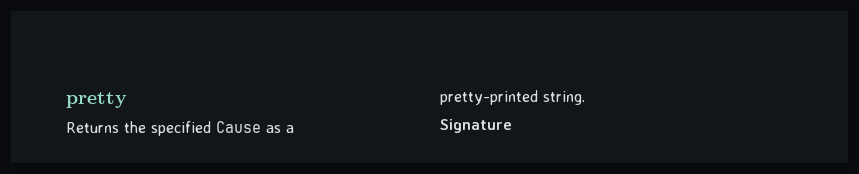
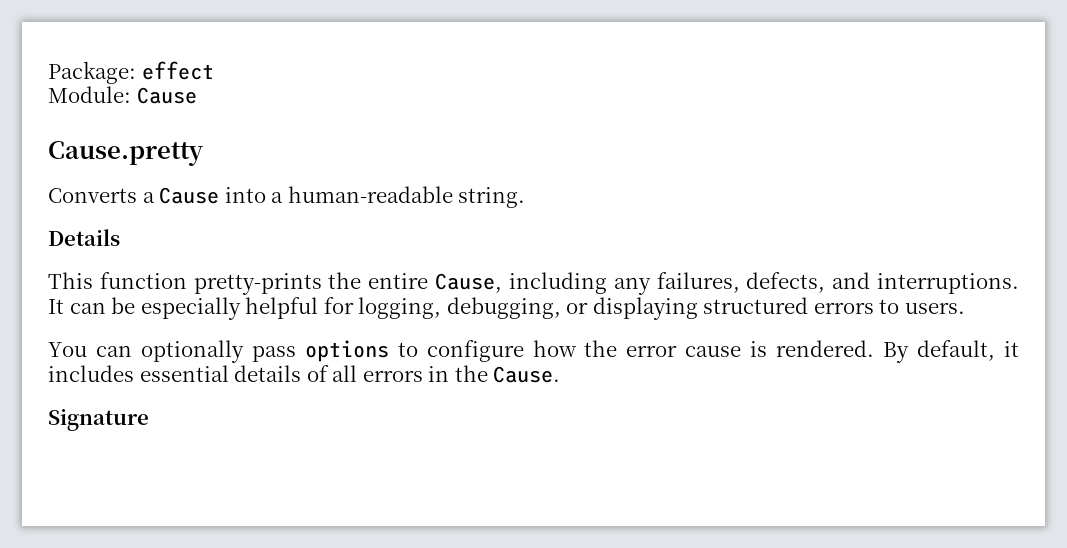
[66,92,127,108] [66,121,294,136] [440,90,585,105] pretty // Returns the specified Cause as a pretty-printed string. -> [48,61,214,84] [48,86,197,104] [48,141,203,166] [48,186,526,208] [48,229,120,246] [48,272,1020,295] [48,297,965,320] [48,340,1019,363] [48,365,561,383] Package: effect // Module: Cause // Cause.pretty // Converts a Cause into a human-readable string. // Details // This function pretty-prints the entire Cause, including any failures, defects, and interruptions. It can be especially helpful for logging, debugging, or displaying structured errors to users. // You can optionally pass options to configure how the error cause is rendered. By default, it includes essential details of all errors in the Cause.

